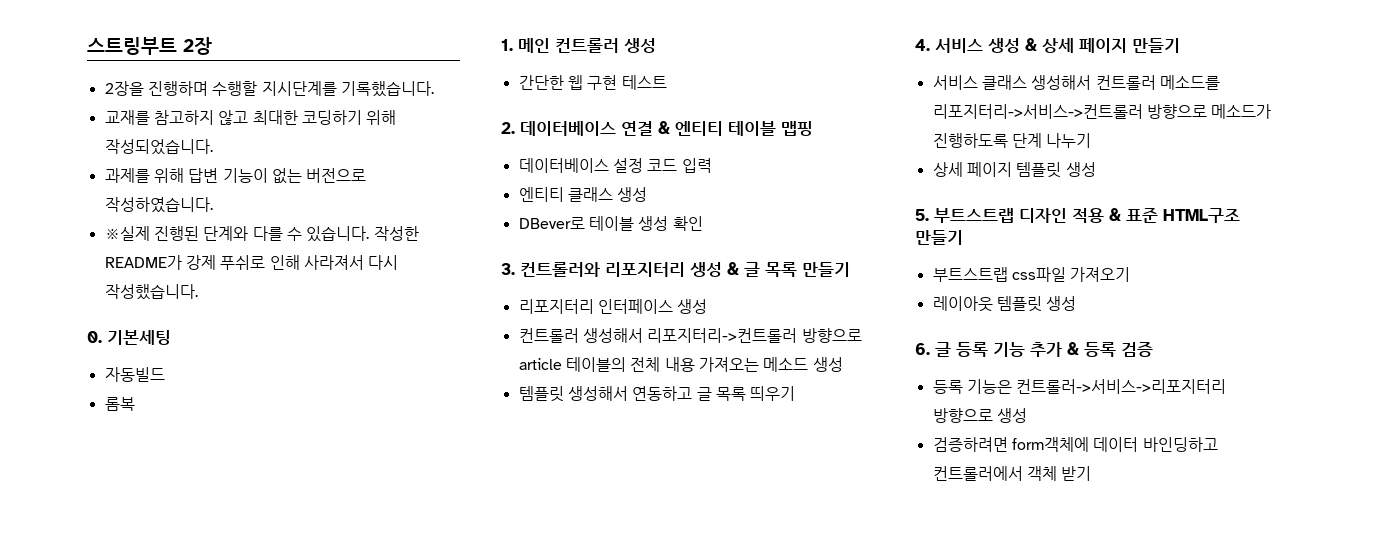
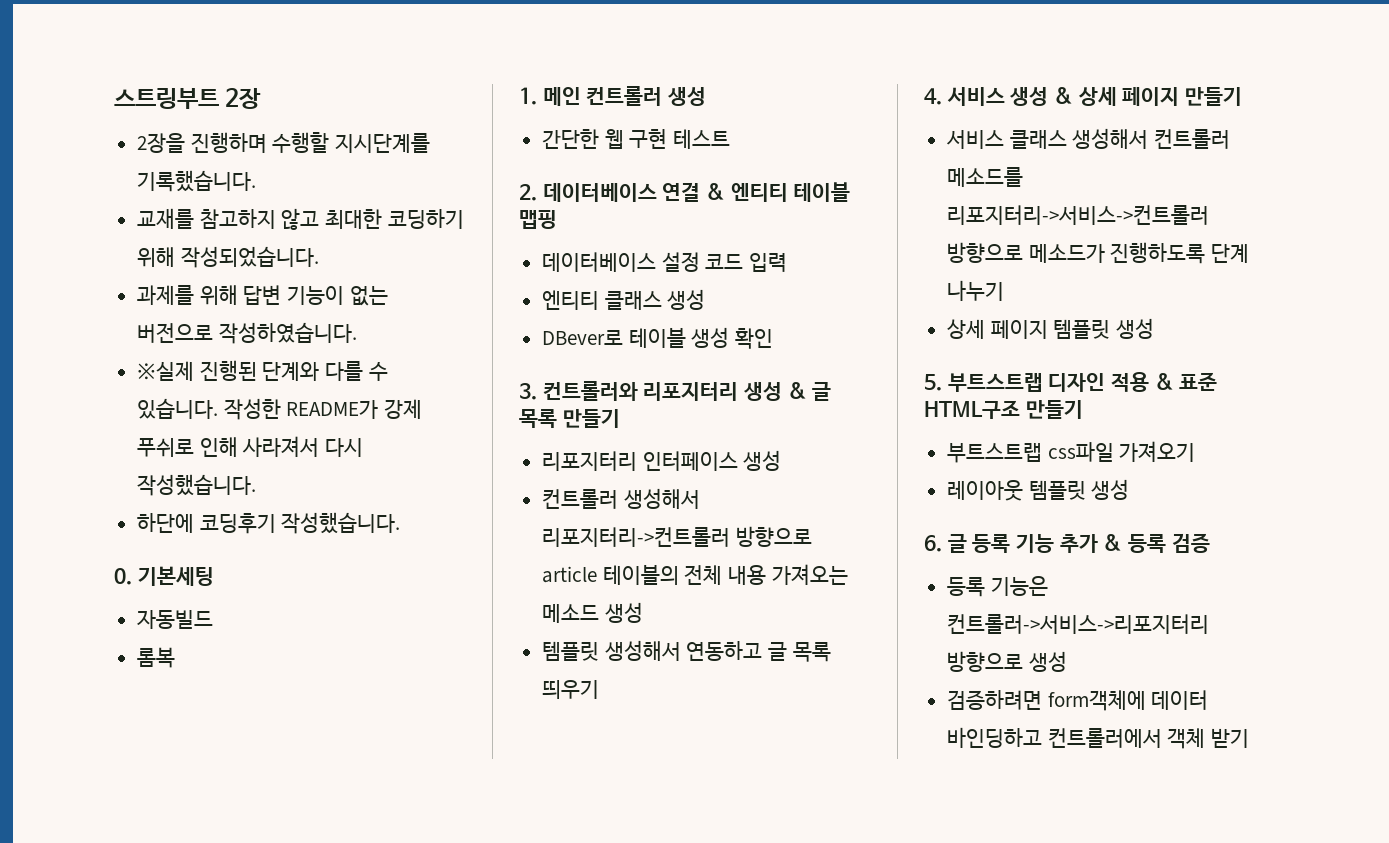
(198, 292) none -> [137,512,401,534] // 하단에 코딩후기 작성했습니다.

